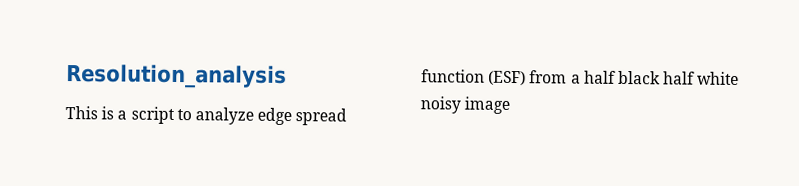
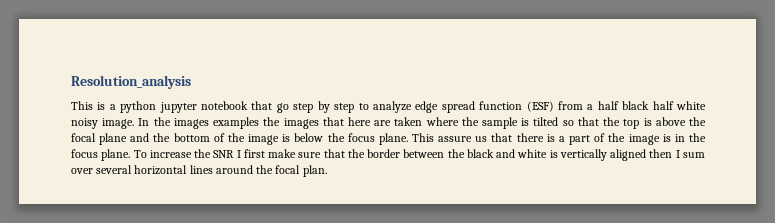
[130,106,175,125] script -> [120,101,355,113] python jupyter notebook that go step by step
[464,96,511,114] image -> [102,117,707,129] [71,133,706,145] [71,149,705,161] [71,165,327,177] image. In the images examples the images that here are taken where the sample is tilted so that the top is above the focal plane and the bottom of the image is below the focus plane. This assure us that there is a part of the image is in the focus plane. To increase the SNR I first make sure that the border between the black and white is vertically aligned then I sum over several horizontal lines around the focal plan.

